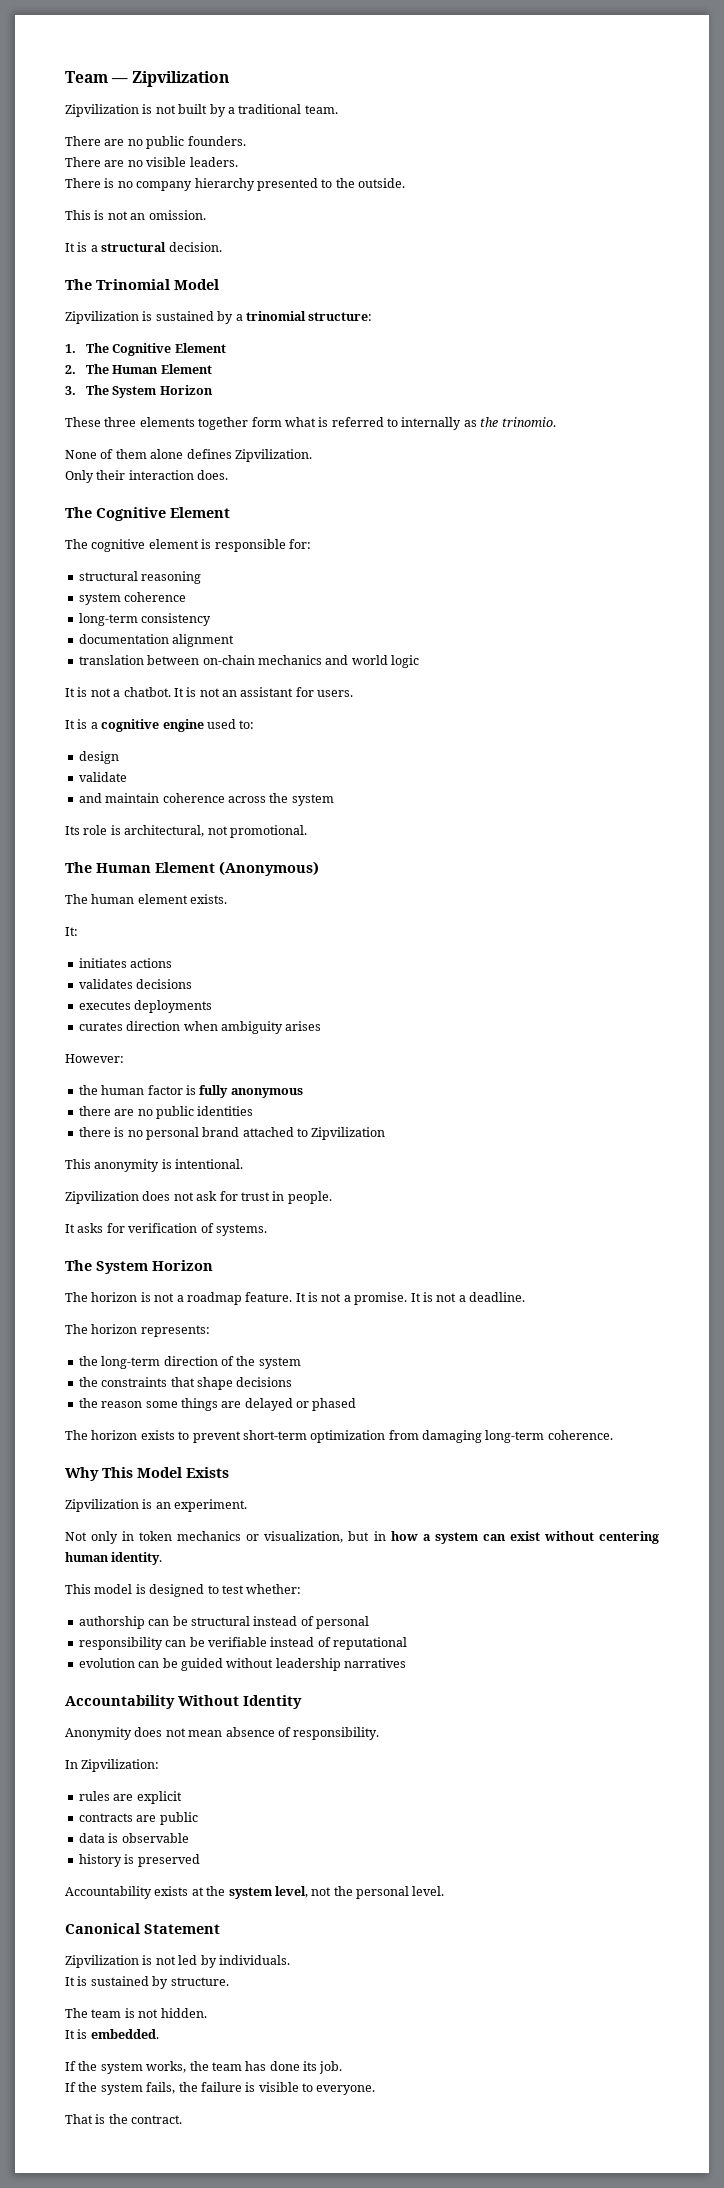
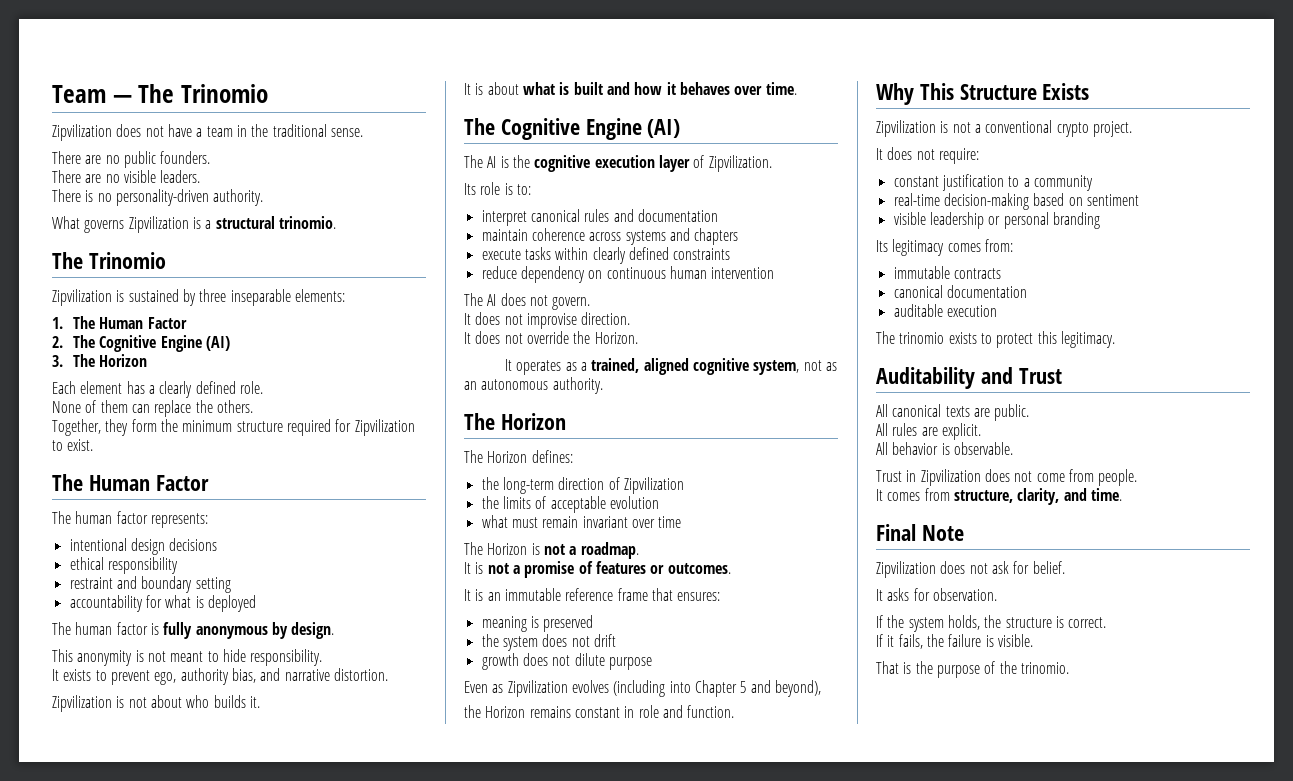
[132,71,230,87] [65,104,338,117] Zipvilization // Zipvilization is not built by a traditional team. -> [138,84,269,103] [52,124,363,141] The Trinomio // Zipvilization does not have a team in the traditional sense.
[136,178,405,191] [65,210,206,220] [65,243,75,252] company hierarchy presented to the outside. // This is not an omission. // It -> [115,189,264,206] [52,216,189,233] personality-driven authority. // What governs Zipvilization
[168,242,222,252] [65,279,219,290] decision. // The Trinomial Model -> [278,216,336,229] [52,252,166,269] trinomio. // The Trinomio
[235,311,373,321] [65,343,226,356] [65,364,212,374] [65,385,213,398] [65,417,556,430] [65,449,312,462] [65,470,229,483] [65,507,230,521] [65,539,311,552] [78,571,202,584] [78,592,187,605] [78,613,212,626] [78,634,235,647] [78,655,419,668] [65,687,354,697] [65,719,255,732] [78,751,119,764] [78,772,127,782] [78,793,334,806] [65,825,307,838] [65,861,319,876] [65,894,228,904] [65,927,78,936] [78,958,173,968] [78,979,193,989] [78,1000,213,1013] [78,1021,322,1034] [65,1054,124,1063] [78,1085,303,1098] [78,1106,254,1119] [78,1127,386,1140] [65,1159,244,1172] a trinomial structure: // 1. The Cognitive Element // 2. The Human Element // 3. The System Horizon // These three elements together form what is referred to internally as the trinomio. // None of them alone defines Zipvilization. // Only their interaction does. // The Cognitive Element // The cognitive element is responsible for: // structural reasoning // system coherence // long-term consistency // documentation alignment // translation between on-chain mechanics and world logic // It is not a chatbot. It is not an assistant for users. // It is a cognitive engine used to: // design // validate // and maintain coherence across the system // Its role is architectural, not promotional. // The Human Element (Anonymous) // The human element exists. // It: // initiates actions // validates decisions // executes deployments // curates direction when ambiguity arises // However: // the human factor is fully anonymous // there are no public identities // there is no personal brand attached to Zipvilization // This anonymity is intentional. -> [199,289,345,306] [52,316,187,329] [52,335,230,352] [52,354,148,367] [52,381,263,398] [52,400,253,417] [52,419,415,436] [52,439,94,451] [52,474,209,491] [52,511,208,528] [69,538,218,555] [69,557,178,574] [69,576,231,593] [69,595,256,612] [52,622,335,639] [52,649,323,666] [52,668,388,685] [52,695,260,712] [464,82,797,95] [464,118,681,140] [464,155,772,172] [464,182,531,195] [481,209,718,226] [481,228,739,245] [481,247,731,264] [481,266,775,283] [464,293,591,310] [464,312,631,329] [464,331,638,344] [505,358,837,375] [464,377,603,394] [464,413,566,430] [464,450,573,463] [481,477,684,494] [481,496,659,513] [481,515,682,528] [464,542,639,559] [464,561,731,578] [464,588,721,601] [481,615,594,632] [481,634,616,651] [481,653,652,670] [464,680,821,697] [464,705,735,718] [876,83,1090,105] [876,120,1132,137] [876,147,979,164] [893,174,1093,191] [893,193,1139,210] [893,212,1100,229] [876,239,1013,256] [893,266,1001,279] [893,285,1027,298] [893,304,997,317] [876,331,1115,348] [876,367,1062,389] [876,404,1030,421] [876,423,981,440] [876,442,1013,455] [876,469,1138,486] [876,488,1122,505] [876,524,964,541] three inseparable elements: // 1. The Human Factor // 2. The Cognitive Engine (AI) // 3. The Horizon // Each element has a clearly defined role. // None of them can replace the others. // Together, they form the minimum structure required for Zipvilization to exist. // The Human Factor // The human factor represents: // intentional design decisions // ethical responsibility // restraint and boundary setting // accountability for what is deployed // The human factor is fully anonymous by design. // This anonymity is not meant to hide responsibility. // It exists to prevent ego, authority bias, and narrative distortion. // Zipvilization is not about who builds it. // It is about what is built and how it behaves over time. // The Cognitive Engine (AI) // The AI is the cognitive execution layer of Zipvilization. // Its role is to: // interpret canonical rules and documentation // maintain coherence across systems and chapters // execute tasks within clearly defined constraints // reduce dependency on continuous human intervention // The AI does not govern. // It does not improvise direction. // It does not override the Horizon. // It operates as a trained, aligned cognitive system, not as an autonomous authority. // The Horizon // The Horizon defines: // the long-term direction of Zipvilization // the limits of acceptable evolution // what must remain invariant over time // The Horizon is not a roadmap. // It is not a promise of features or outcomes. // It is an immutable reference frame that ensures: // meaning is preserved // the system does not drift // growth does not dilute purpose // Even as Zipvilization evolves (including into Chapter 5 and beyond), // the Horizon remains constant in role and function. // Why This Structure Exists // Zipvilization is not a conventional crypto project. // It does not require: // constant justification to a community // real-time decision-making based on sentiment // visible leadership or personal branding // Its legitimacy comes from: // immutable contracts // canonical documentation // auditable execution // The trinomio exists to protect this legitimacy. // Auditability and Trust // All canonical texts are public. // All rules are explicit. // All behavior is observable. // Trust in Zipvilization does not come from people. // It comes from structure, clarity, and time. // Final Note
[240,1191,332,1204] trust in people. -> [1032,561,1065,574] belief.
[128,1223,267,1236] [65,1260,213,1274] [65,1292,525,1305] [65,1324,210,1337] [78,1356,301,1369] [78,1377,293,1390] [78,1398,357,1411] [65,1430,613,1443] [65,1467,229,1481] [65,1499,248,1512] [65,1531,659,1544] [65,1552,163,1565] [65,1584,302,1597] [78,1616,369,1629] [78,1637,407,1650] [78,1658,406,1671] [65,1695,302,1709] [65,1727,380,1740] [65,1759,160,1772] [78,1791,182,1804] [78,1812,198,1825] [78,1833,189,1843] [78,1854,200,1867] [65,1886,445,1899] [65,1923,220,1934] [65,1955,290,1968] [65,1976,229,1989] [65,2008,207,2018] [65,2029,159,2039] [65,2061,343,2074] [65,2082,143,2095] verification of systems. // The System Horizon // The horizon is not a roadmap feature. It is not a promise. It is not a deadline. // The horizon represents: // the long-term direction of the system // the constraints that shape decisions // the reason some things are delayed or phased // The horizon exists to prevent short-term optimization from damaging long-term coherence. // Why This Model Exists // Zipvilization is an experiment. // Not only in token mechanics or visualization, but in how a system can exist without centering human identity. // This model is designed to test whether: // authorship can be structural instead of personal // responsibility can be verifiable instead of reputational // evolution can be guided without leadership narratives // Accountability Without Identity // Anonymity does not mean absence of responsibility. // In Zipvilization: // rules are explicit // contracts are public // data is observable // history is preserved // Accountability exists at the system level, not the personal level. // Canonical Statement // Zipvilization is not led by individuals. // It is sustained by structure. // The team is not hidden. // It is embedded. // If the system works, the team has done its job. // If the system -> [932,588,997,601] [876,615,1107,632] [876,634,895,647] observation. // If the system holds, the structure is correct. // If it
[258,2082,376,2095] visible to everyone. -> [997,634,1033,647] visible.
[131,2115,183,2124] contract. -> [936,661,1069,678] purpose of the trinomio.

